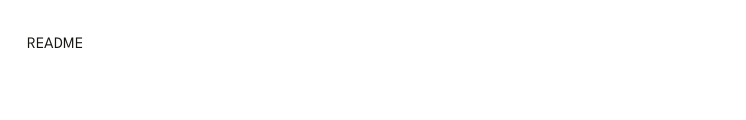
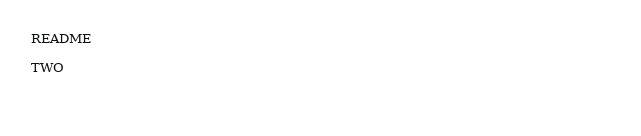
(83, 42) none -> [31,63,64,72] // TWO

